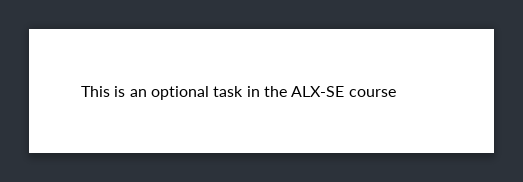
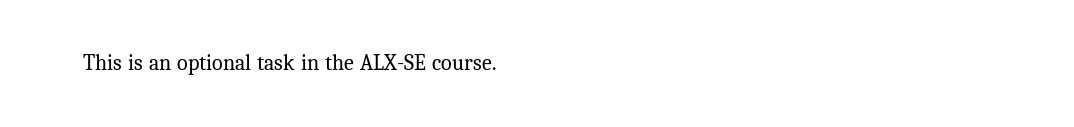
[348,89,396,97] course -> [431,59,497,70] course.

